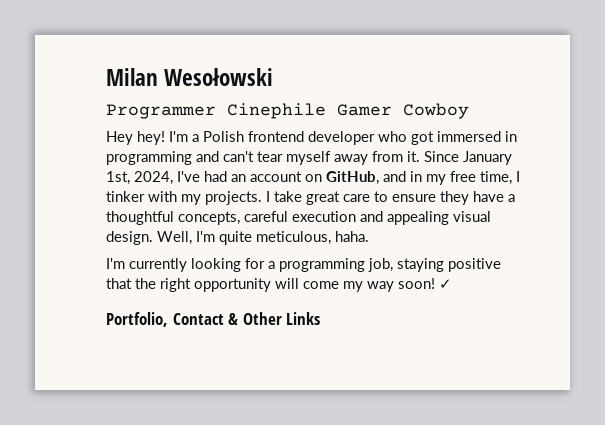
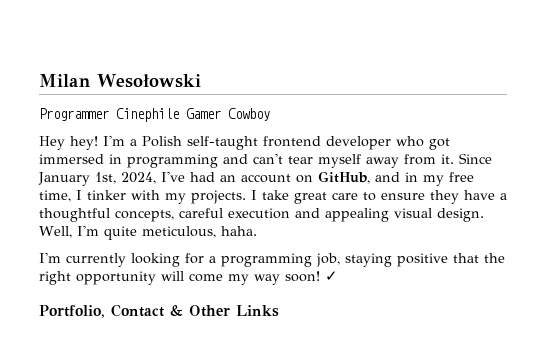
(244, 136) none -> [187,136,258,150] self-taught

